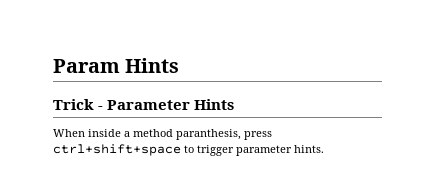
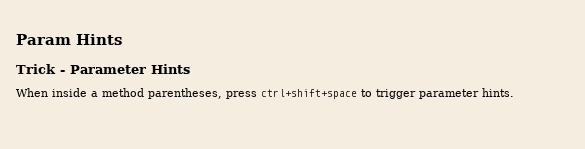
[176,129,241,140] paranthesis, -> [148,88,222,99] parentheses,

